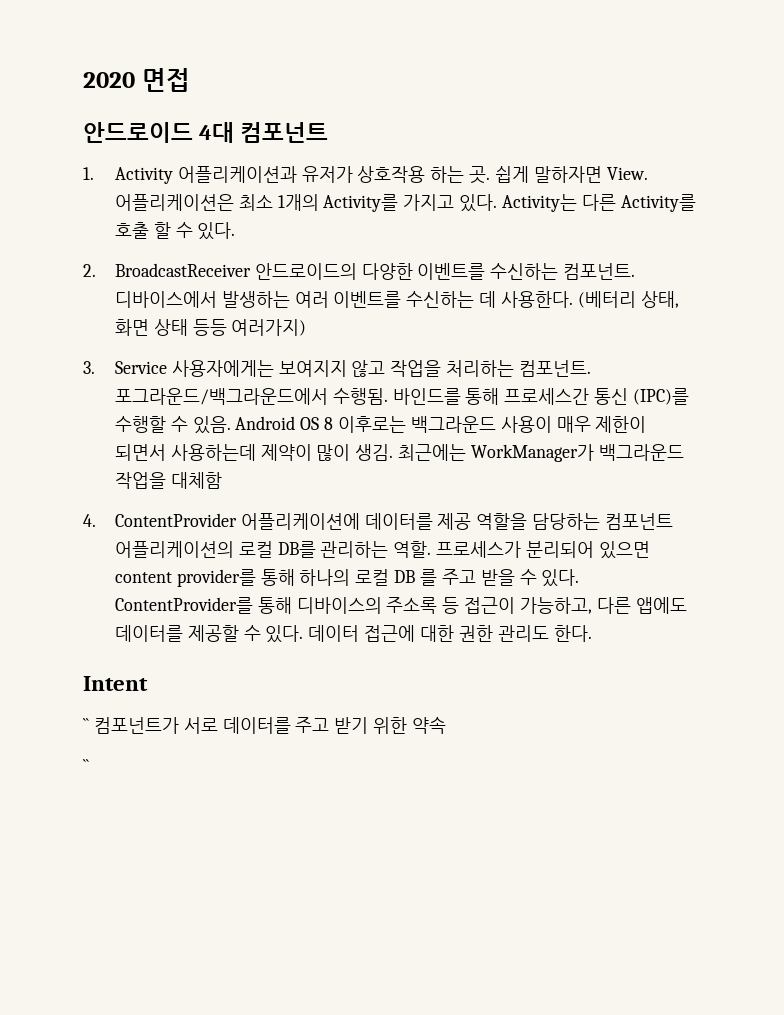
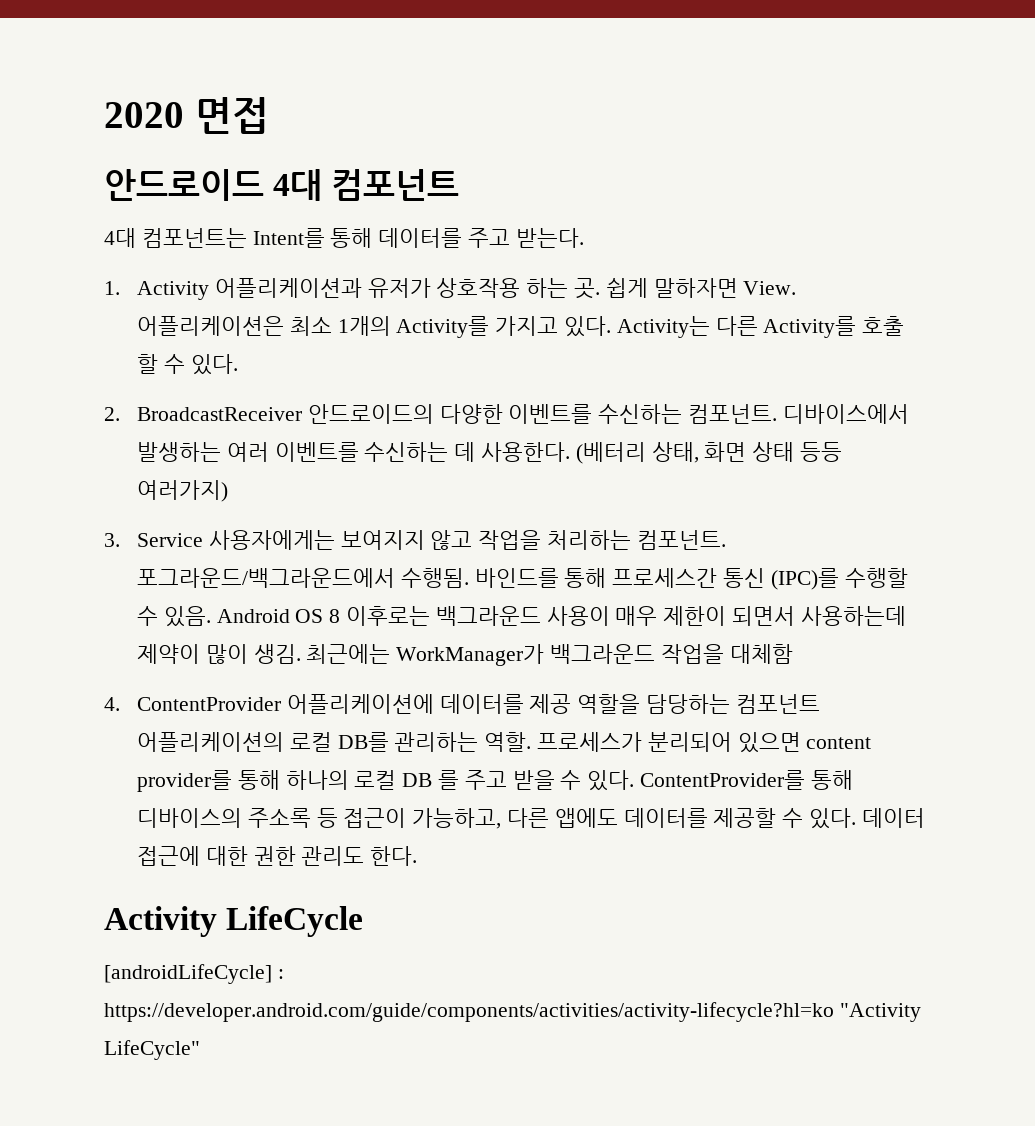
(329, 132) none -> [104,228,584,248] // 4대 컴포넌트는 Intent를 통해 데이터를 주고 받는다.
[83,676,148,691] [83,716,447,734] [83,759,89,772] Intent // `` 컴포넌트가 서로 데이터를 주고 받기 위한 약속 // `` -> [104,906,364,937] [104,964,284,984] [104,1002,921,1022] [104,1040,200,1060] Activity LifeCycle // [androidLifeCycle] : https://developer.android.com/guide/components/activities/activity-lifecycle?hl=ko "Activity LifeCycle"

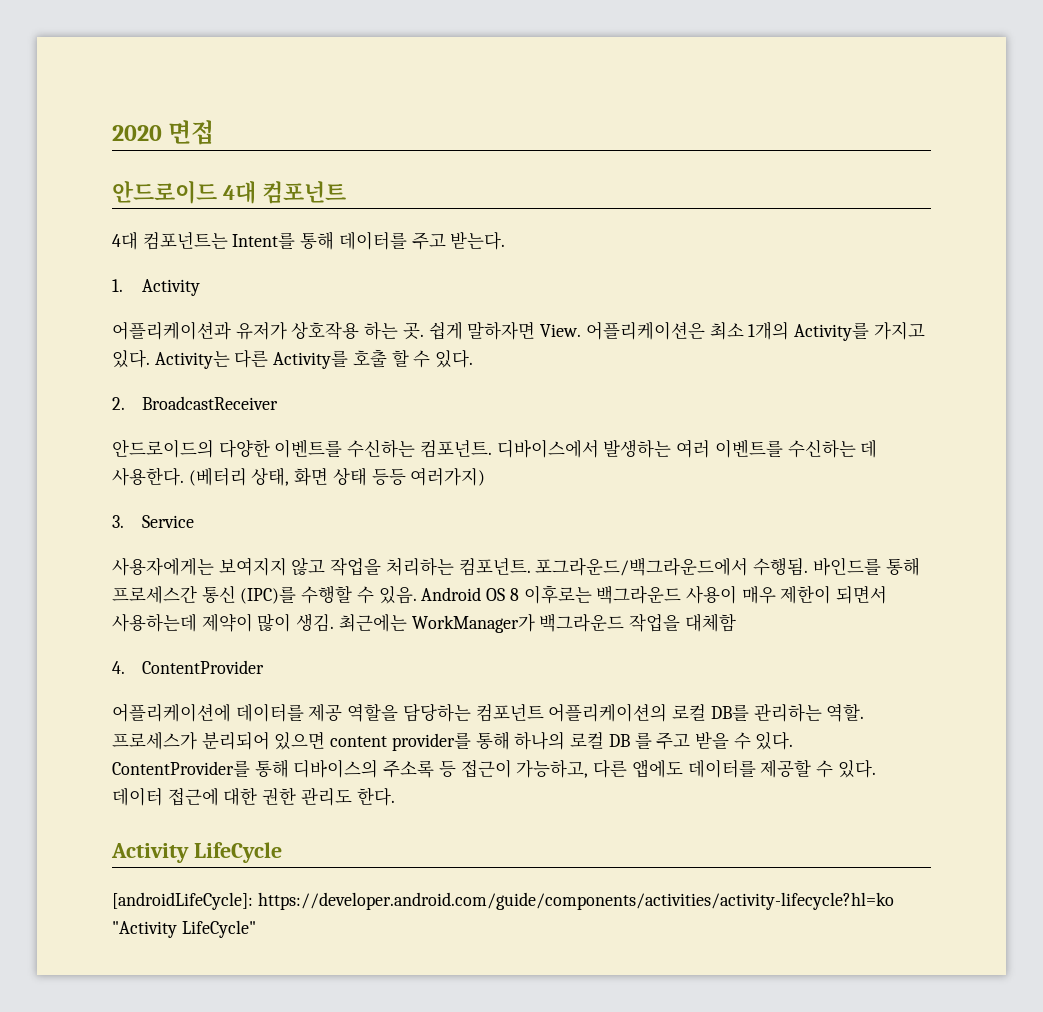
(210, 290) none -> (201, 287) //
(303, 414) none -> (279, 403) //
(204, 540) none -> (195, 521) //
(282, 704) none -> (265, 667) //
[104,964,284,984] [androidLifeCycle] : -> [112,892,253,910] [androidLifeCycle]:

